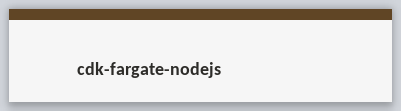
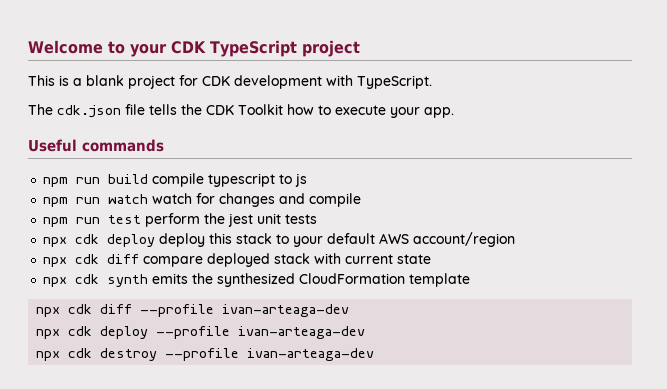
[77,62,221,78] cdk-fargate-nodejs -> [28,40,360,57] [28,75,432,89] [28,104,454,118] [28,139,164,152] [43,173,308,187] [43,193,362,207] [43,213,318,227] [43,232,516,247] [43,253,432,267] [43,273,471,287] [36,304,350,317] [36,326,366,339] [36,348,375,361] Welcome to your CDK TypeScript project // This is a blank project for CDK development with TypeScript. // The cdk.json file tells the CDK Toolkit how to execute your app. // Useful commands // npm run build compile typescript to js // npm run watch watch for changes and compile // npm run test perform the jest unit tests // npx cdk deploy deploy this stack to your default AWS account/region // npx cdk diff compare deployed stack with current state // npx cdk synth emits the synthesized CloudFormation template // npx cdk diff --profile ivan-arteaga-dev // npx cdk deploy --profile ivan-arteaga-dev // npx cdk destroy --profile ivan-arteaga-dev

